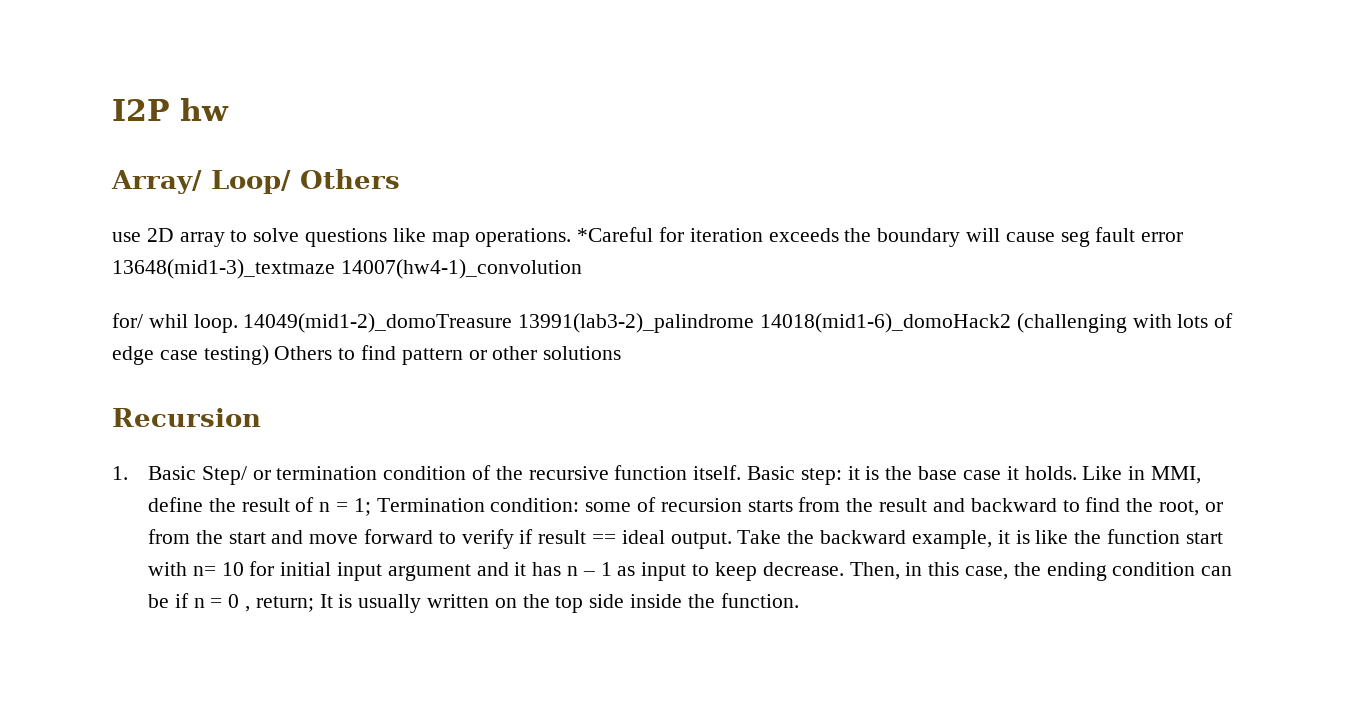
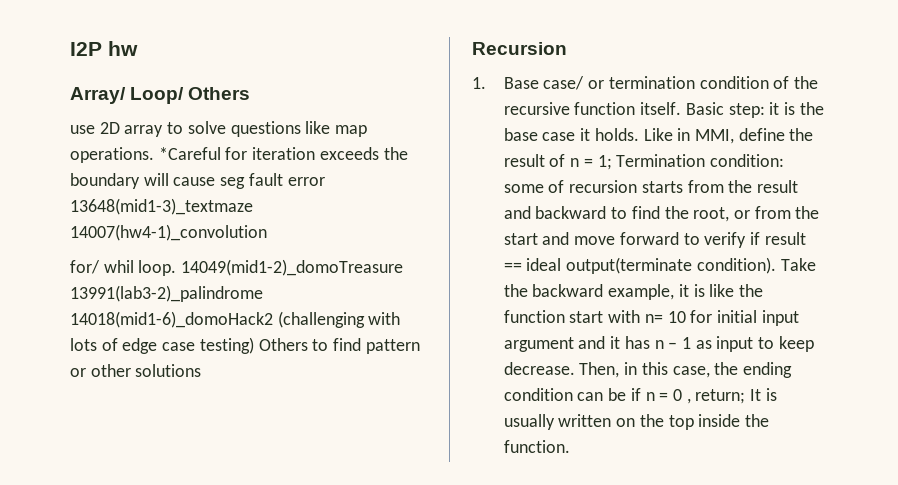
[148,466,247,485] Basic Step/ -> [503,76,585,90] Base case/
[670,532,732,549] output. -> [566,257,776,274] output(terminate condition).
[589,594,625,608] side -> (694, 422) none

